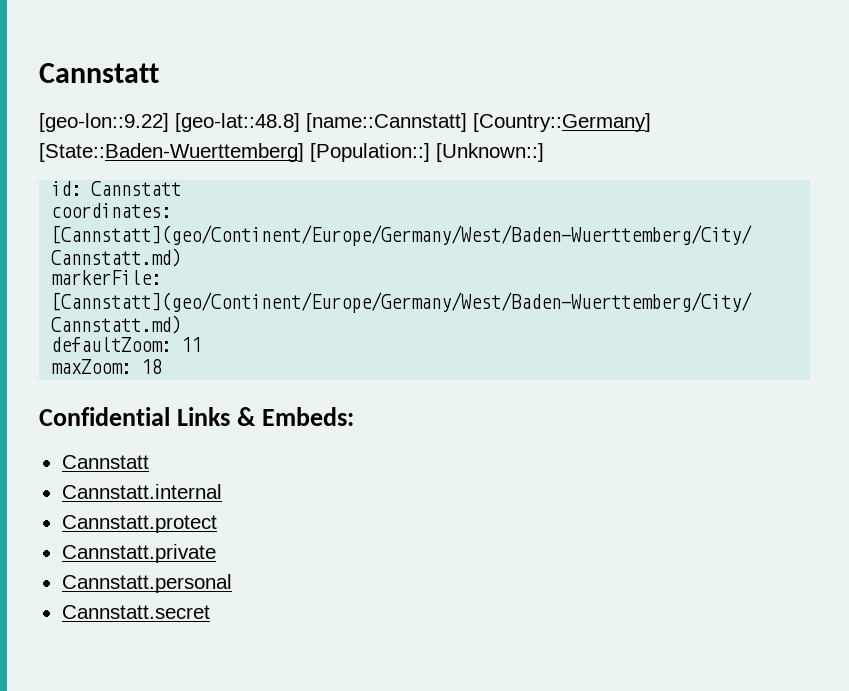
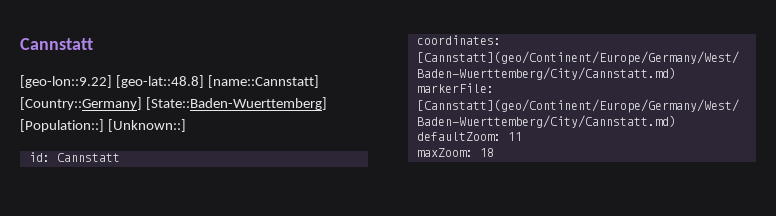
[39,407,354,426] [61,455,149,469] [61,484,222,499] [61,515,217,533] [61,544,216,563] [61,574,232,593] [61,605,210,619] // Confidential Links & Embeds: // Cannstatt // Cannstatt.internal // Cannstatt.protect // Cannstatt.private // Cannstatt.personal // Cannstatt.secret -> (494, 152) none

